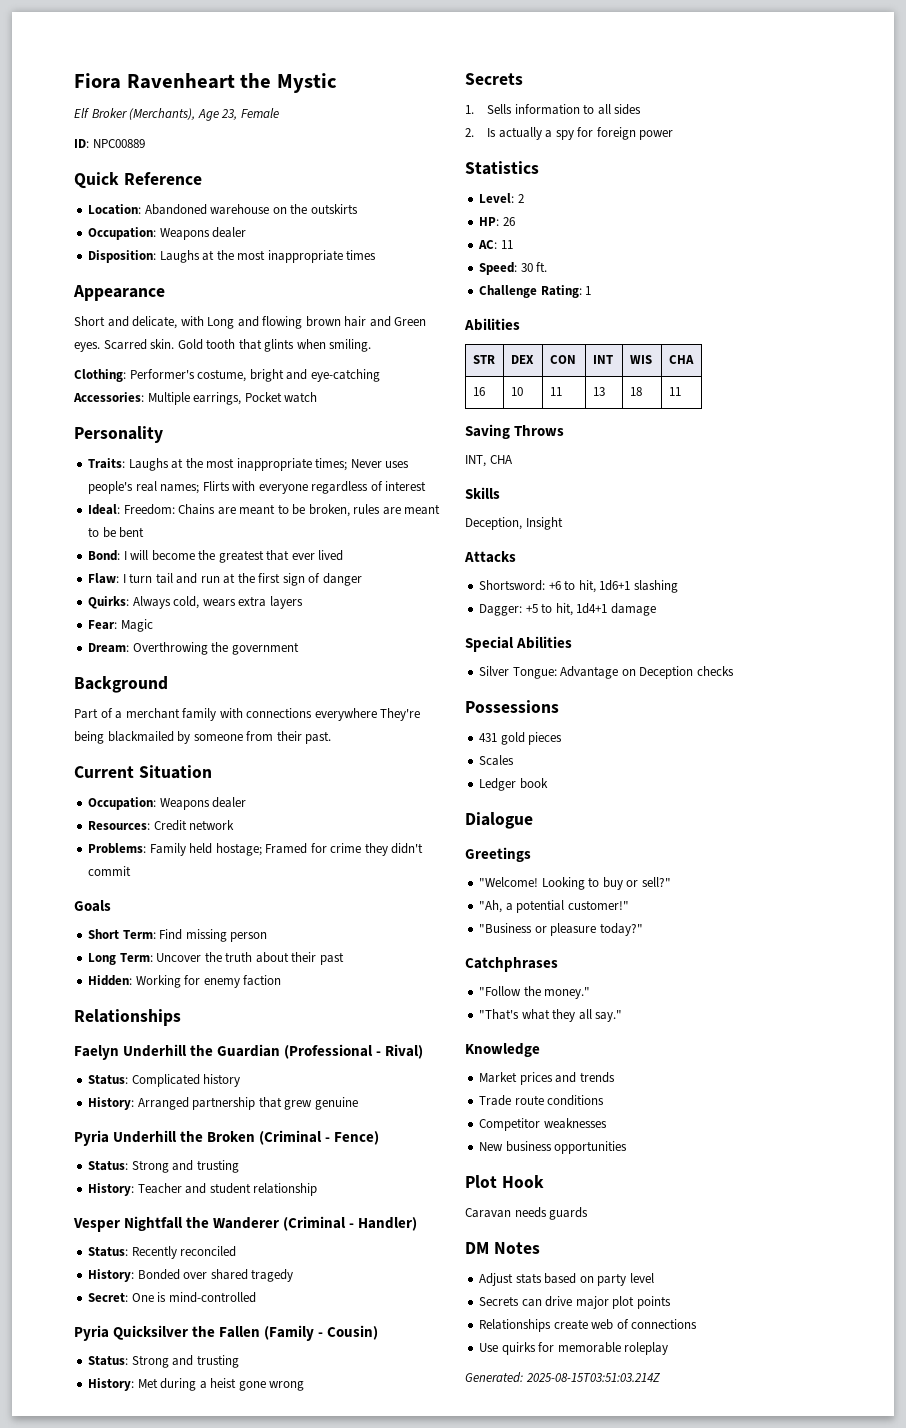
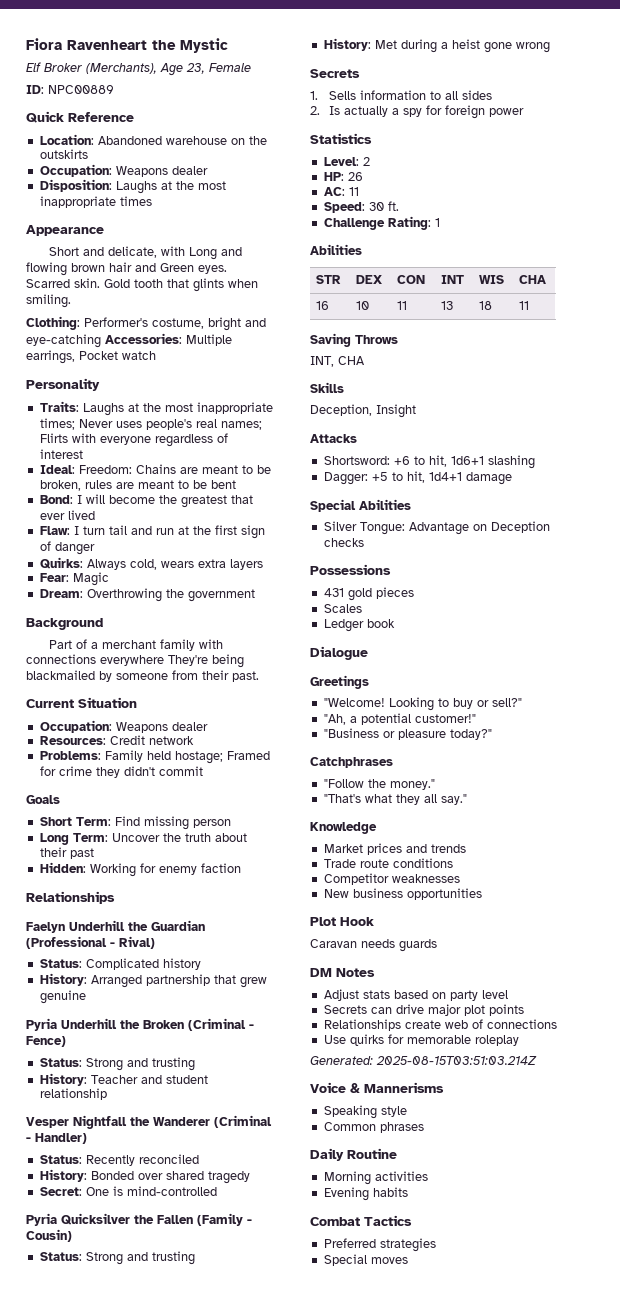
(661, 1377) none -> [310,1082,444,1093] [323,1105,407,1119] [323,1122,424,1133] [310,1148,397,1161] [323,1171,428,1185] [323,1187,408,1201] [310,1215,412,1226] [323,1238,436,1252] [323,1254,408,1266] // Voice & Mannerisms // Speaking style // Common phrases // Daily Routine // Morning activities // Evening habits // Combat Tactics // Preferred strategies // Special moves

